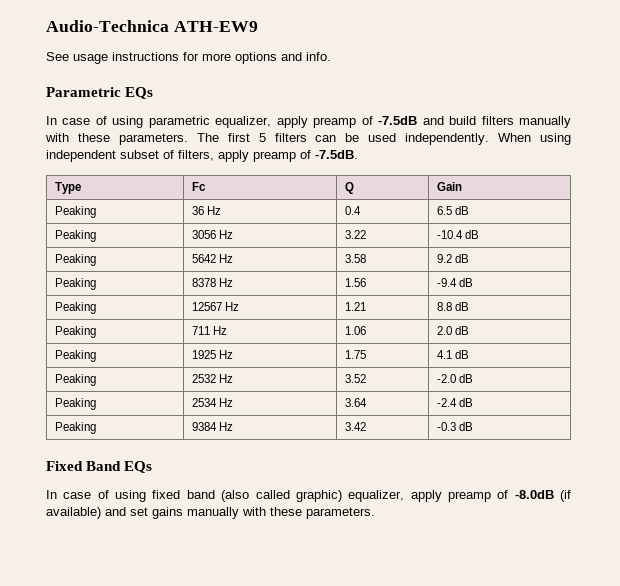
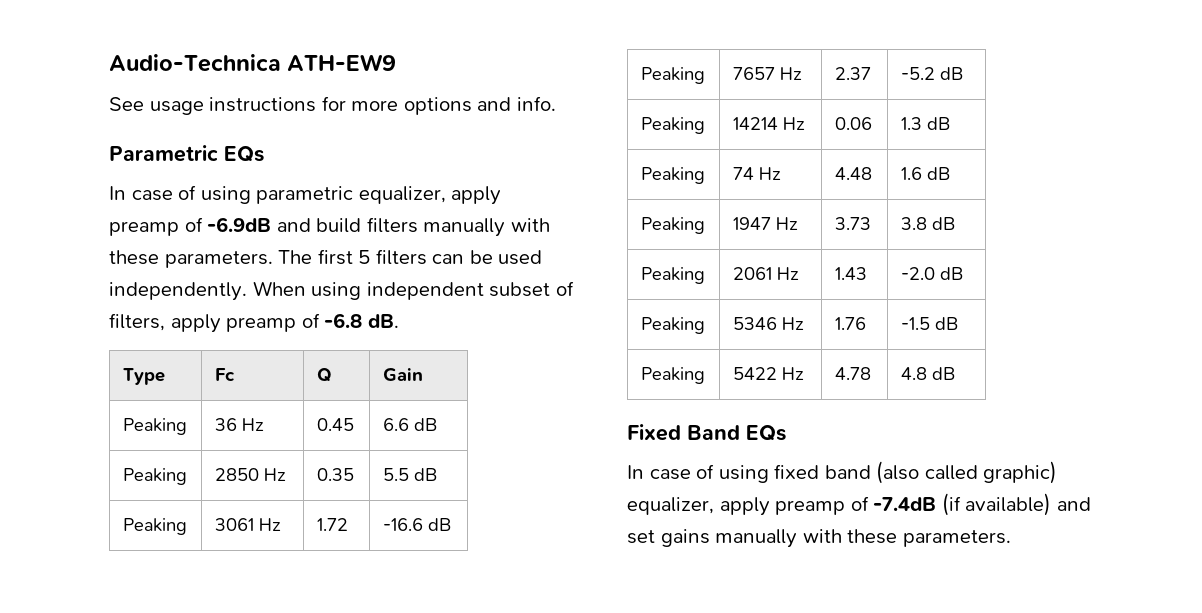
[378,116,418,125] -7.5dB -> [207,217,272,232] -6.9dB
[315,150,358,159] -7.5dB. -> [324,313,399,328] -6.8 dB.
[345,206,362,215] [437,206,470,215] [55,230,97,242] [192,230,234,239] [345,230,367,239] [437,230,480,239] [55,254,97,266] [192,254,234,263] [345,254,367,263] [437,254,470,263] [55,278,97,290] [192,278,234,287] [345,278,367,287] [437,278,474,287] [55,302,97,314] [192,302,240,311] [345,302,367,311] [437,302,470,311] [55,326,97,338] [192,326,228,335] [345,326,367,335] [437,326,470,335] [55,350,97,362] [192,350,234,359] [345,350,367,359] [437,350,470,359] [55,374,97,386] [192,374,234,383] [345,374,367,383] 0.4 | 6.5 dB // Peaking | 3056 Hz | 3.22 | -10.4 dB // Peaking | 5642 Hz | 3.58 | 9.2 dB // Peaking | 8378 Hz | 1.56 | -9.4 dB // Peaking | 12567 Hz | 1.21 | 8.8 dB // Peaking | 711 Hz | 1.06 | 2.0 dB // Peaking | 1925 Hz | 1.75 | 4.1 dB // Peaking | 2532 Hz | 3.52 -> [316,418,354,431] [382,418,437,431] [122,468,187,485] [214,468,286,481] [316,468,354,481] [382,468,437,481] [122,518,187,535] [214,518,281,531] [316,518,348,531] [382,518,451,531] [640,67,705,84] [732,67,802,80] [834,67,871,80] [900,67,963,80] [640,117,705,134] [732,117,805,130] [834,117,872,130] [900,117,950,130] [640,167,705,184] [732,167,781,180] [834,167,872,180] [900,167,950,180] [640,217,705,234] [732,217,798,230] [834,217,871,230] [900,217,955,230] [640,267,705,284] [732,267,799,280] [834,267,867,280] 0.45 | 6.6 dB // Peaking | 2850 Hz | 0.35 | 5.5 dB // Peaking | 3061 Hz | 1.72 | -16.6 dB // Peaking | 7657 Hz | 2.37 | -5.2 dB // Peaking | 14214 Hz | 0.06 | 1.3 dB // Peaking | 74 Hz | 4.48 | 1.6 dB // Peaking | 1947 Hz | 3.73 | 3.8 dB // Peaking | 2061 Hz | 1.43
[192,398,234,407] [345,398,368,407] [437,398,474,407] [55,422,97,434] [192,422,234,431] [345,422,367,431] [437,422,457,431] 2534 Hz | 3.64 | -2.4 dB // Peaking | 9384 Hz | 3.42 | -0.3 -> [732,317,804,330] [834,317,866,330] [900,317,958,330] [640,367,705,384] [732,367,804,380] [834,367,871,380] [900,367,927,380] 5346 Hz | 1.76 | -1.5 dB // Peaking | 5422 Hz | 4.78 | 4.8
[514,490,554,499] -8.0dB -> [873,497,937,511] -7.4dB

